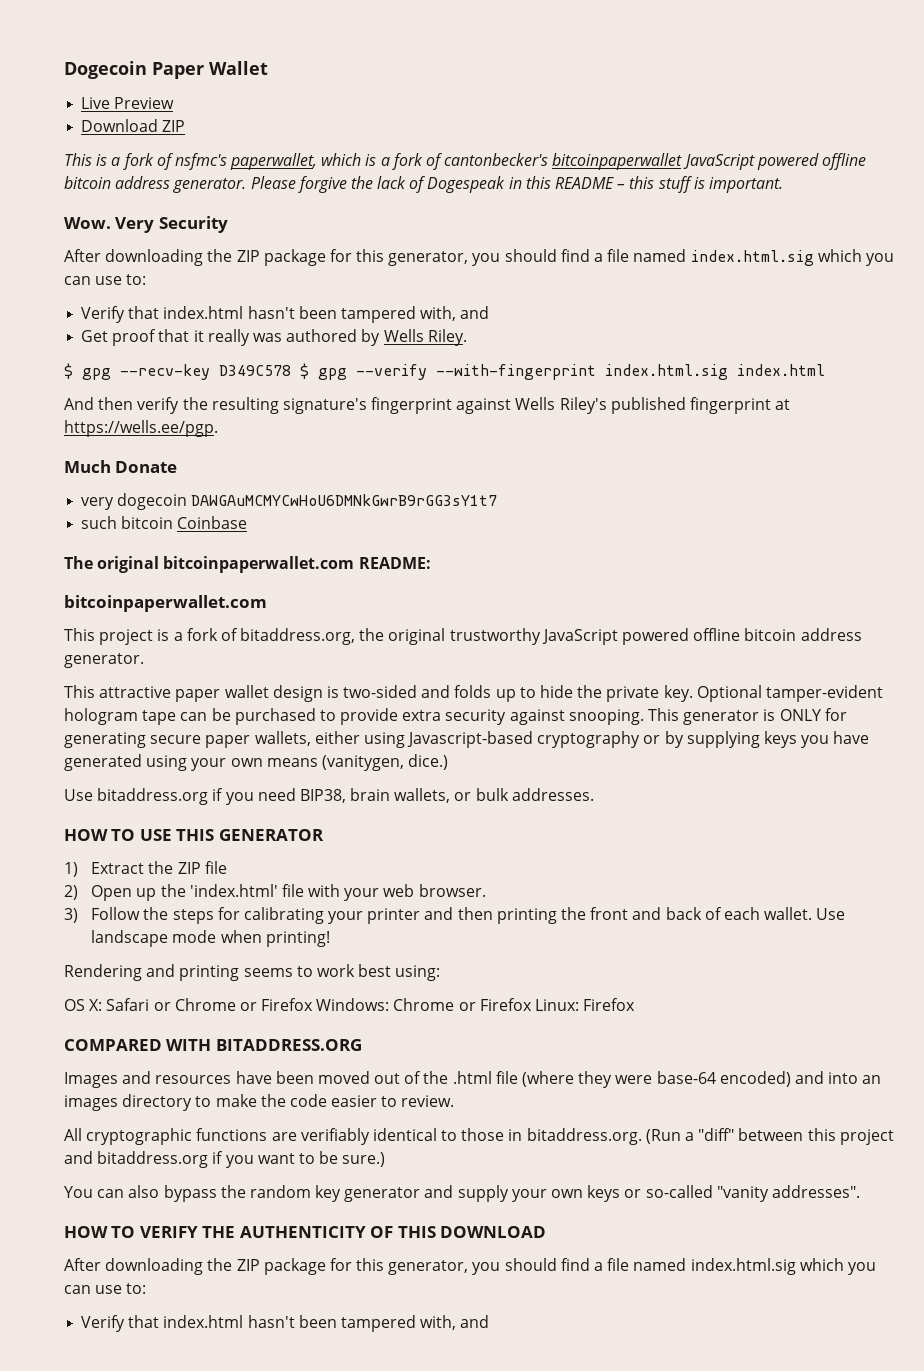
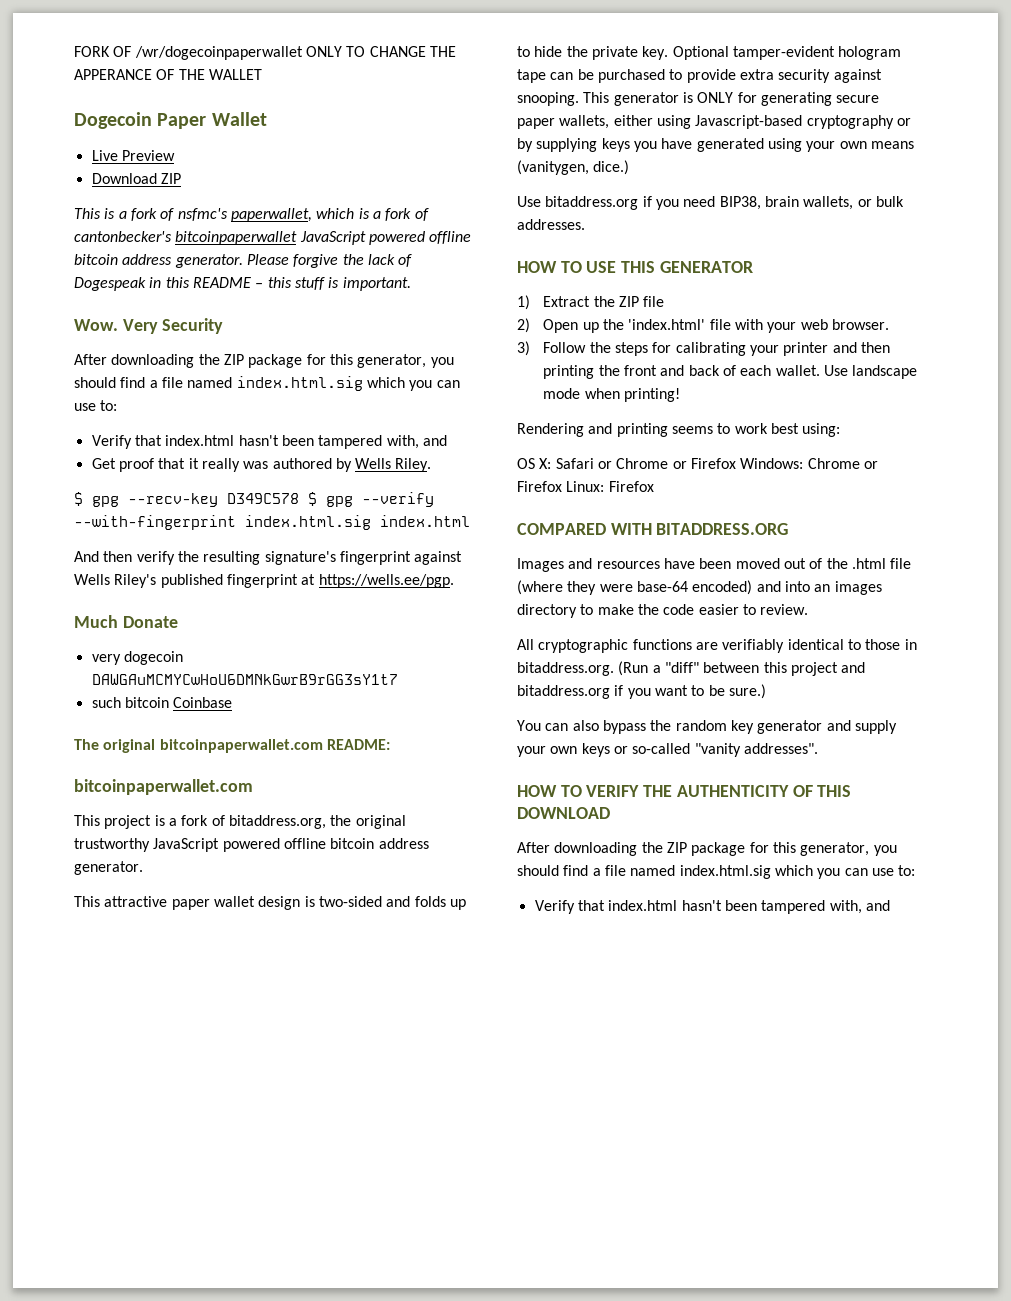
(64, 70) none -> [74,46,456,60] [74,69,262,80] FORK OF /wr/dogecoinpaperwallet ONLY TO CHANGE THE APPERANCE OF THE WALLET //

